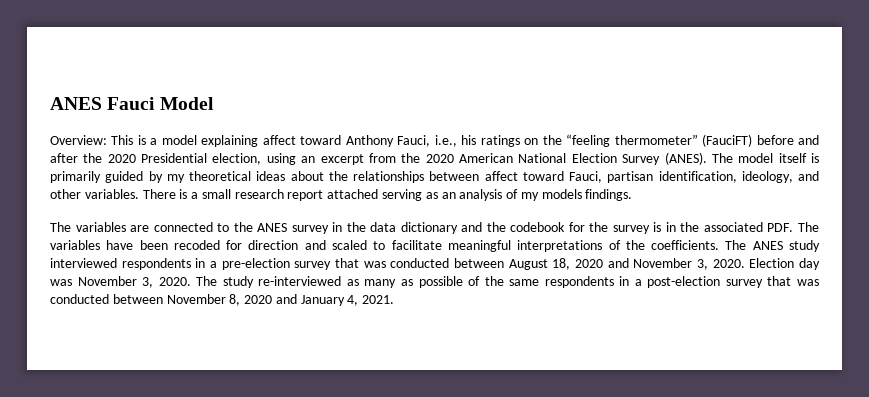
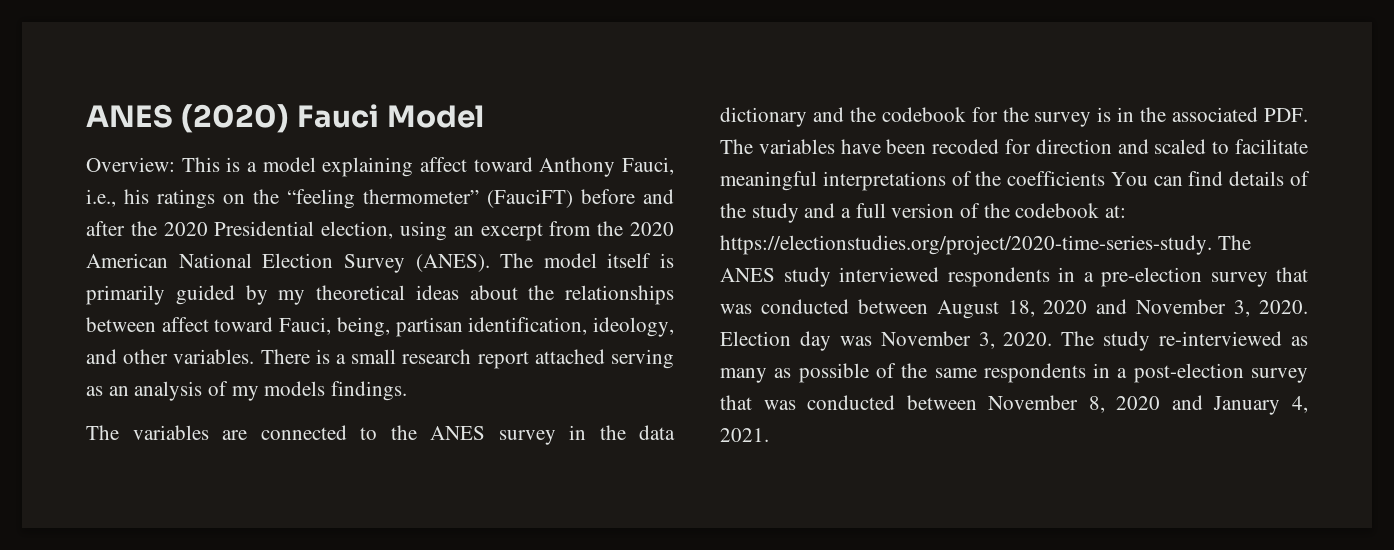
[50,97,102,110] ANES -> [86,104,289,133] ANES (2020)
(602, 177) none -> [336,317,390,337] being,
[651,240,720,250] coefficients. -> [1007,171,1310,186] [720,203,1127,223] [720,235,1212,255] coefficients You can find details of the study and a full version of the codebook at: https://electionstudies.org/project/2020-time-series-study.

